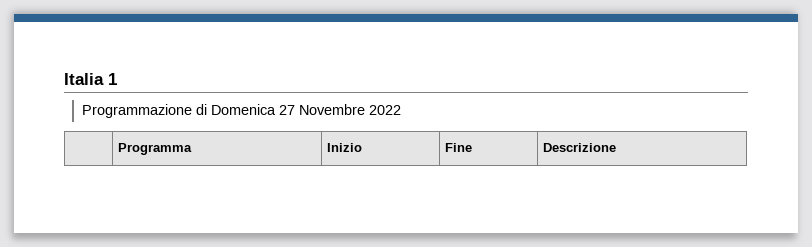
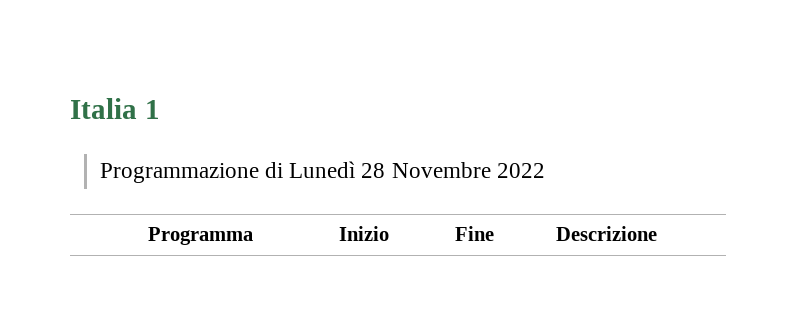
[211,104,296,115] Domenica 27 -> [289,161,386,178] Lunedì 28

